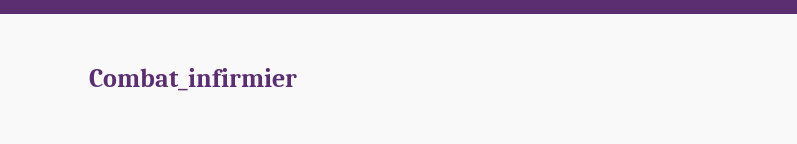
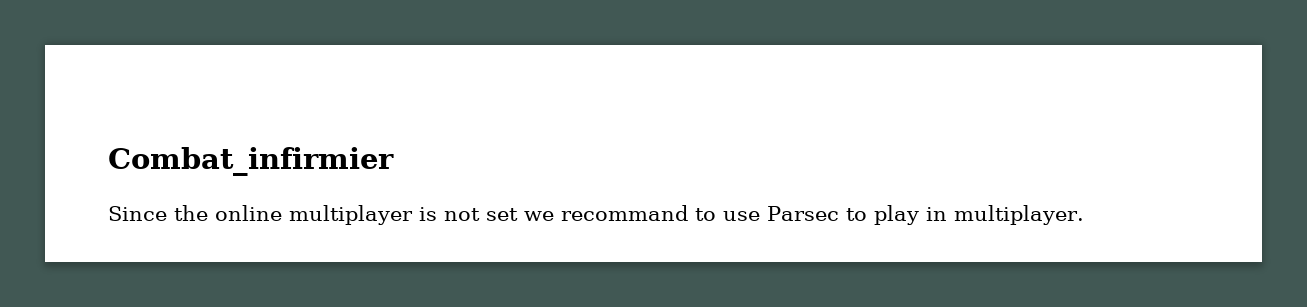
(297, 79) none -> [108,205,1084,225] // Since the online multiplayer is not set we recommand to use Parsec to play in multiplayer.

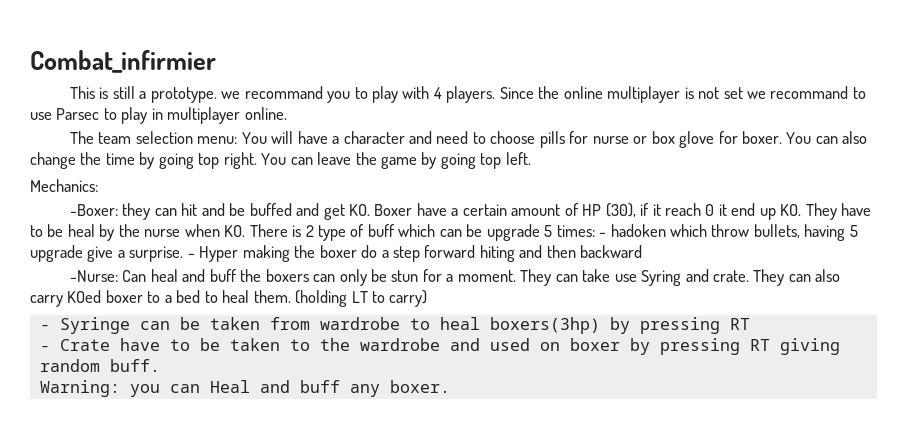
(394, 161) none -> [69,86,496,103] This is still a prototype. we recommand you to play with 4 players.
[953,205,1084,225] multiplayer. -> [167,107,287,124] [69,131,868,148] [30,152,531,169] [30,179,98,192] [69,203,872,220] [30,224,858,241] [30,245,643,262] [69,269,841,286] [30,290,428,307] [39,317,750,334] [39,338,840,355] [39,359,160,372] [39,380,450,397] multiplayer online. // The team selection menu: You will have a character and need to choose pills for nurse or box glove for boxer. You can also change the time by going top right. You can leave the game by going top left. // Mechanics: // -Boxer: they can hit and be buffed and get KO. Boxer have a certain amount of HP (30), if it reach 0 it end up KO. They have to be heal by the nurse when KO. There is 2 type of buff which can be upgrade 5 times: - hadoken which throw bullets, having 5 upgrade give a surprise. - Hyper making the boxer do a step forward hiting and then backward // -Nurse: Can heal and buff the boxers can only be stun for a moment. They can take use Syring and crate. They can also carry KOed boxer to a bed to heal them. (holding LT to carry) // - Syringe can be taken from wardrobe to heal boxers(3hp) by pressing RT // - Crate have to be taken to the wardrobe and used on boxer by pressing RT giving random buff. // Warning: you can Heal and buff any boxer.

